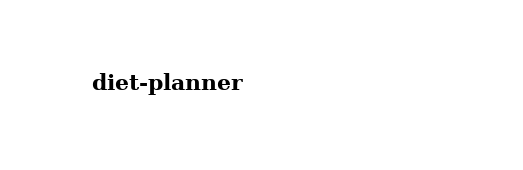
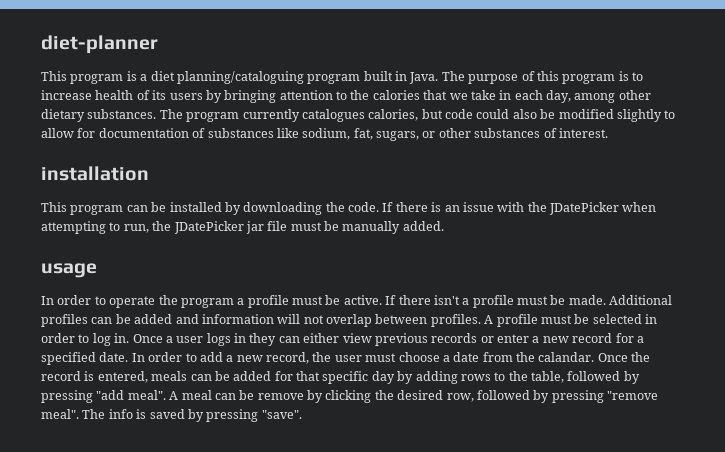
(243, 84) none -> [41,71,643,84] [41,90,651,103] [41,109,676,122] [41,128,608,141] [41,166,149,181] [41,202,657,215] [41,221,444,234] [41,263,97,278] [41,295,673,308] [41,314,657,327] [41,333,644,346] [41,352,651,365] [41,371,640,384] [41,390,658,403] [41,409,302,422] // This program is a diet planning/cataloguing program built in Java. The purpose of this program is to increase health of its users by bringing attention to the calories that we take in each day, among other dietary substances. The program currently catalogues calories, but code could also be modified slightly to allow for documentation of substances like sodium, fat, sugars, or other substances of interest. // installation // This program can be installed by downloading the code. If there is an issue with the JDatePicker when attempting to run, the JDatePicker jar file must be manually added. // usage // In order to operate the program a profile must be active. If there isn't a profile must be made. Additional profiles can be added and information will not overlap between profiles. A profile must be selected in order to log in. Once a user logs in they can either view previous records or enter a new record for a specified date. In order to add a new record, the user must choose a date from the calandar. Once the record is entered, meals can be added for that specific day by adding rows to the table, followed by pressing "add meal". A meal can be remove by clicking the desired row, followed by pressing "remove meal". The info is saved by pressing "save".

